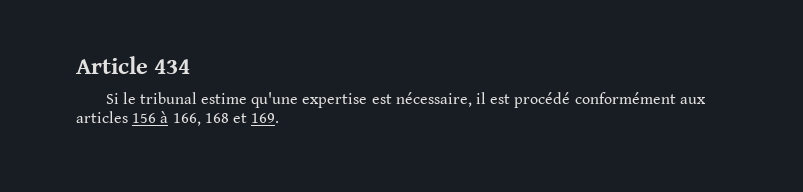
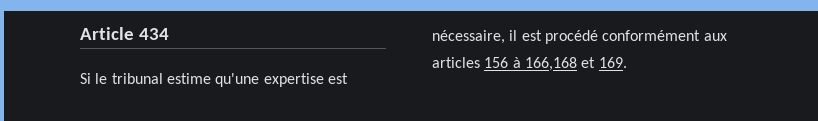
[172,113,229,126] 166, 168 -> [524,57,577,71] 166,168

